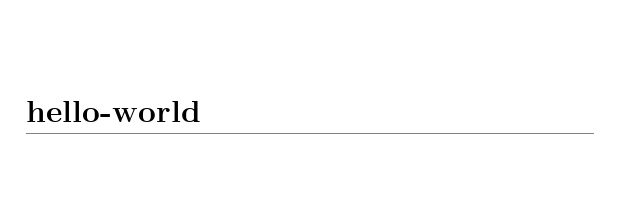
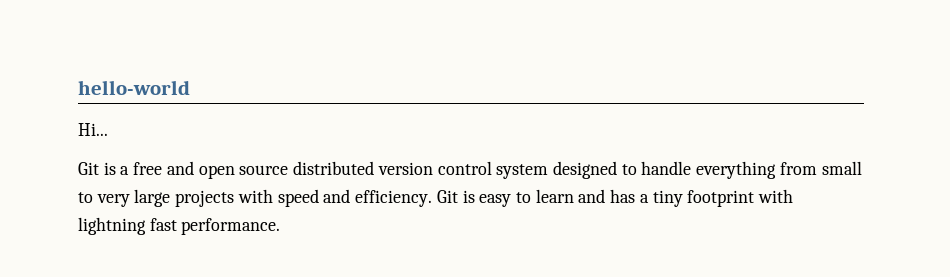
(201, 111) none -> [78,123,108,136] [78,161,862,179] [78,189,794,207] [78,217,281,235] // Hi... // Git is a free and open source distributed version control system designed to handle everything from small to very large projects with speed and efficiency. Git is easy to learn and has a tiny footprint with lightning fast performance.

